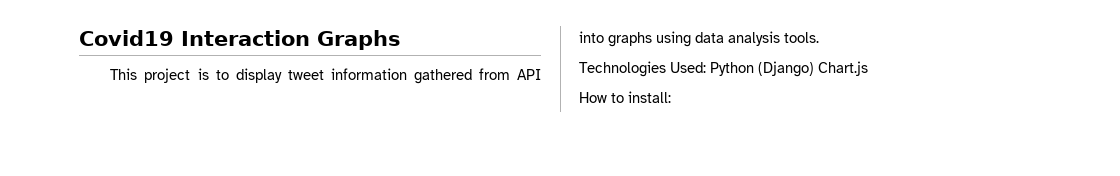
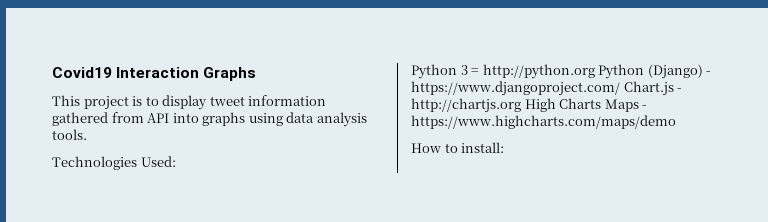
[710,61,868,77] Python (Django) Chart.js -> [411,64,712,79] [411,81,683,96] [411,98,648,113] [411,115,676,129] // Python 3 = http://python.org Python (Django) - https://www.djangoproject.com/ Chart.js - http://chartjs.org High Charts Maps - https://www.highcharts.com/maps/demo

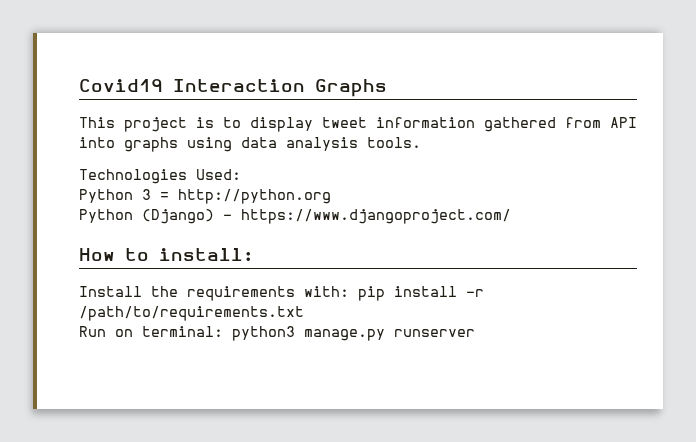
(595, 71) none -> (331, 196) //
[623,81,683,96] [411,98,648,113] [411,115,676,129] [411,142,505,153] Chart.js - http://chartjs.org High Charts Maps - https://www.highcharts.com/maps/demo // How to install: -> [79,248,253,261] [79,286,484,301] [79,306,304,321] [79,326,475,341] // How to install: // Install the requirements with: pip install -r /path/to/requirements.txt // Run on terminal: python3 manage.py runserver

